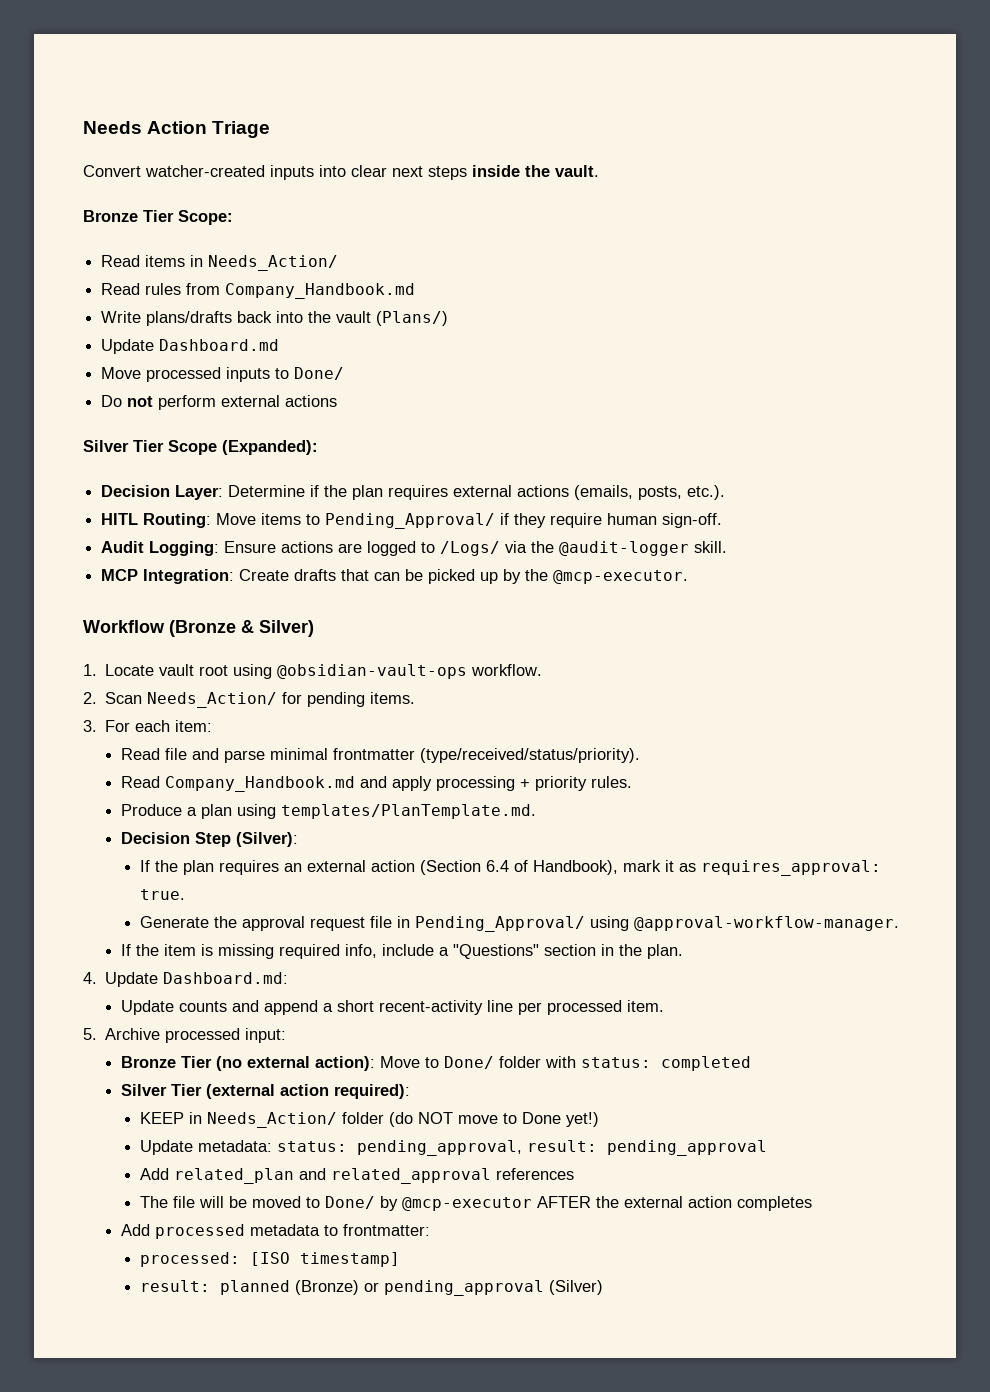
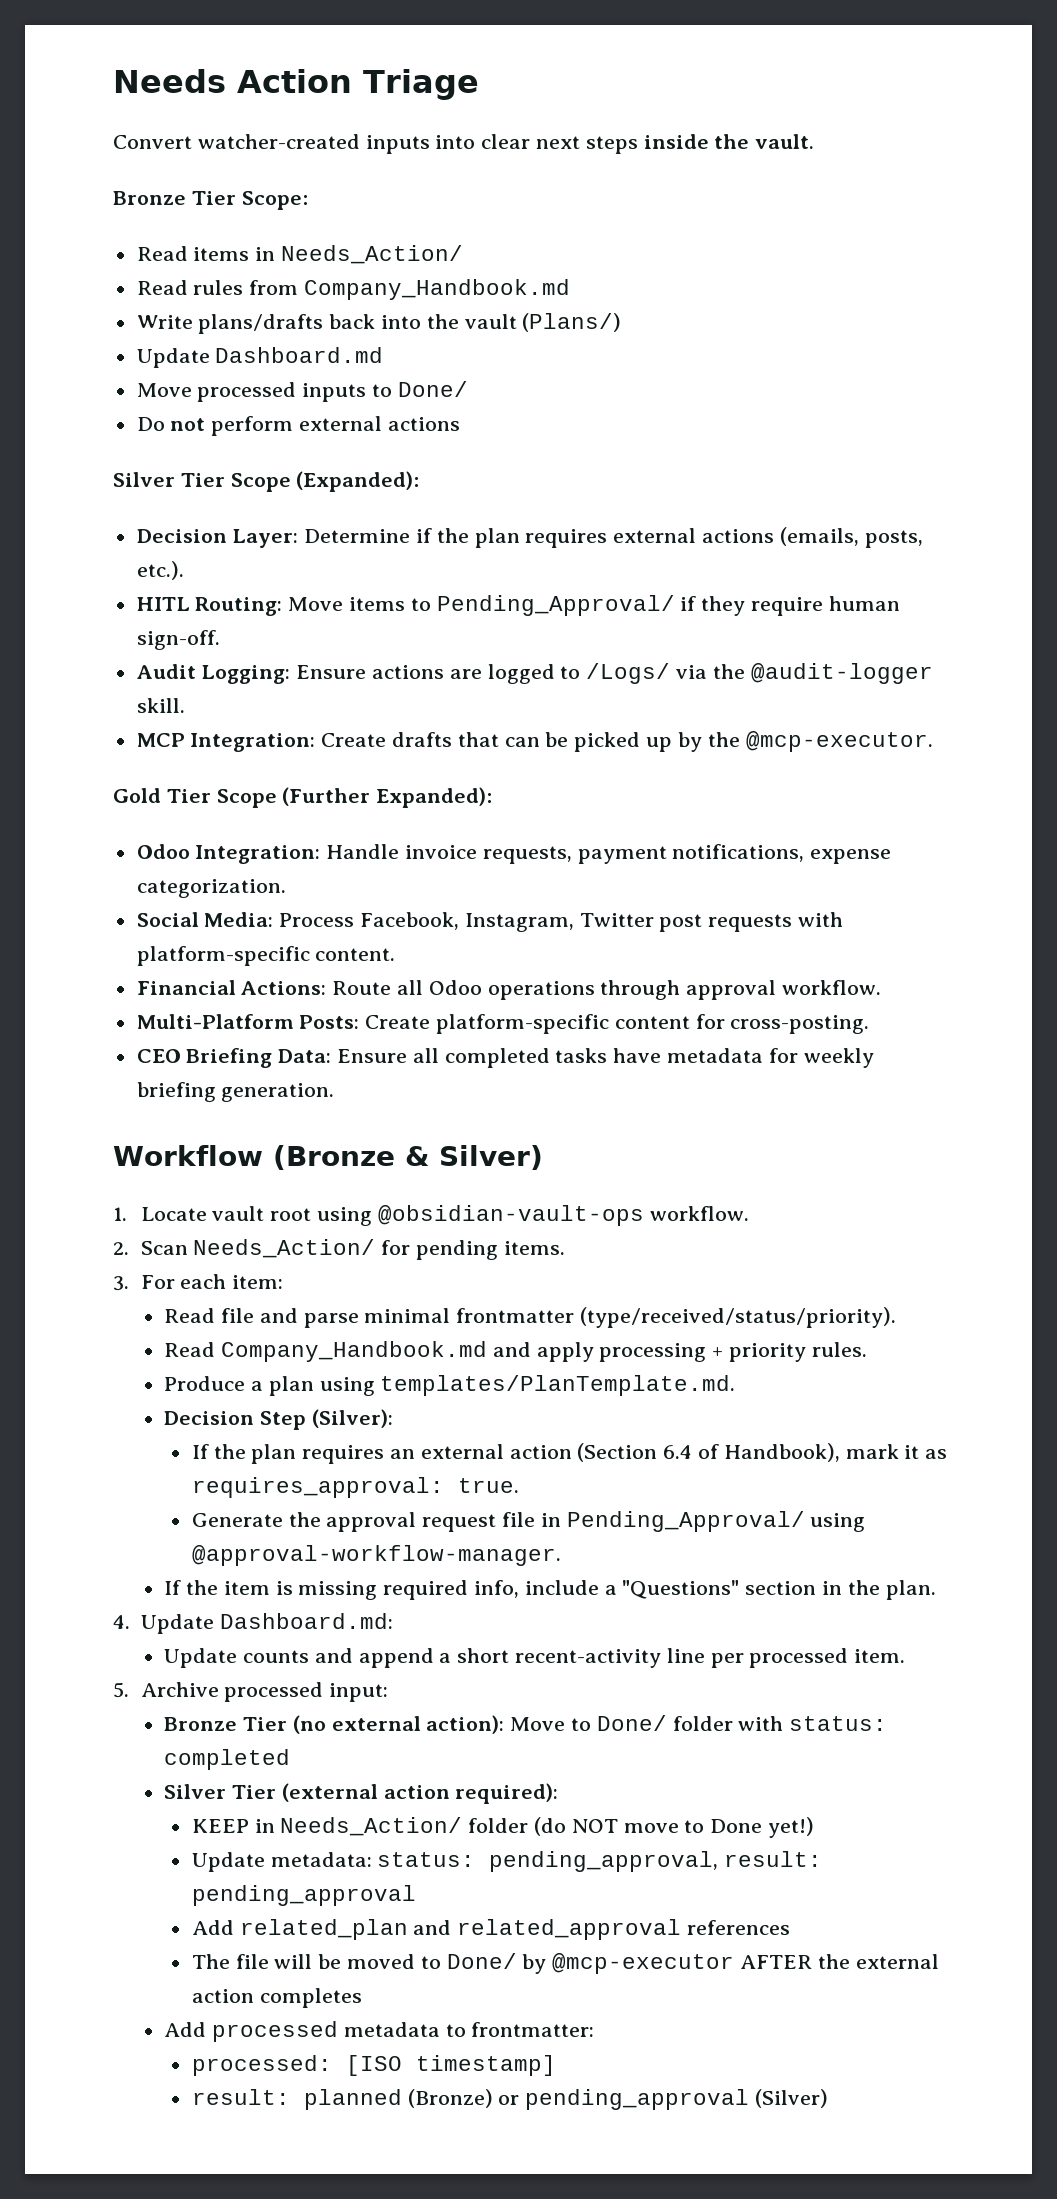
(689, 577) none -> [113,787,493,808] [136,844,892,864] [136,879,286,898] [136,912,844,932] [136,946,396,966] [136,980,882,1000] [136,1014,870,1034] [136,1048,874,1068] [136,1082,335,1102] // Gold Tier Scope (Further Expanded): // Odoo Integration: Handle invoice requests, payment notifications, expense categorization. // Social Media: Process Facebook, Instagram, Twitter post requests with platform-specific content. // Financial Actions: Route all Odoo operations through approval workflow. // Multi-Platform Posts: Create platform-specific content for cross-posting. // CEO Briefing Data: Ensure all completed tasks have metadata for weekly briefing generation.

